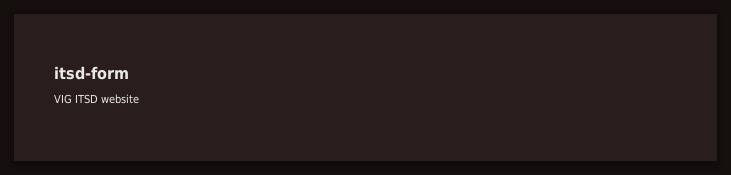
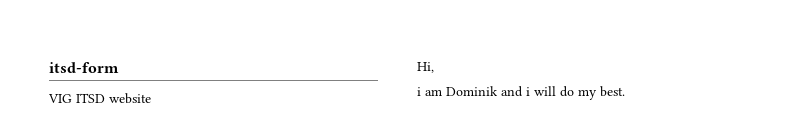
(139, 99) none -> [417,62,434,73] [417,86,625,100] // Hi, // i am Dominik and i will do my best.

